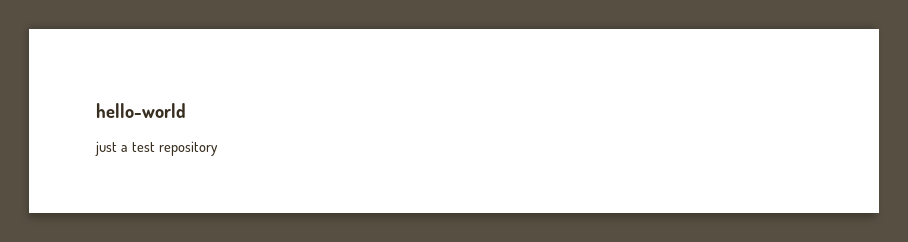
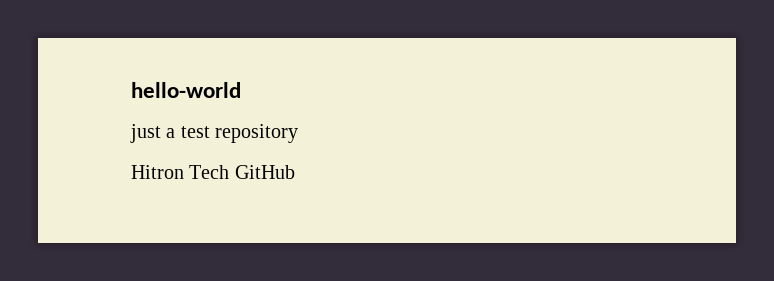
(218, 148) none -> [131,165,295,179] // Hitron Tech GitHub

